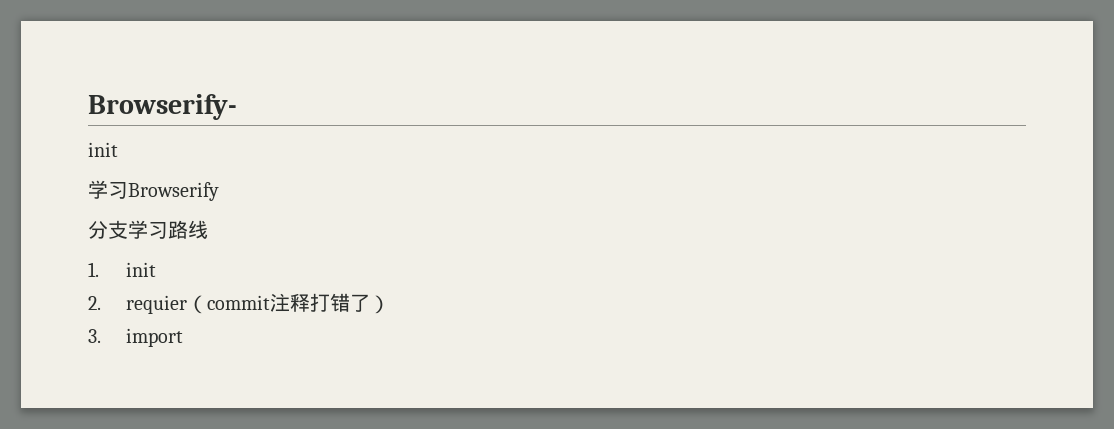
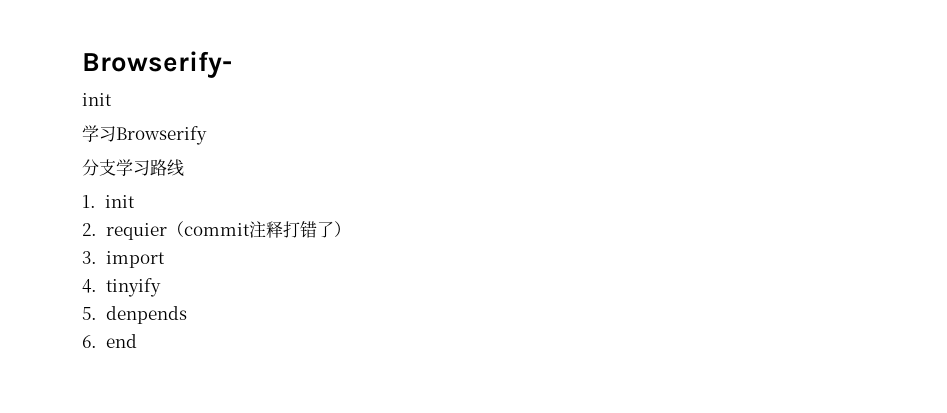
(183, 337) none -> [82,278,161,297] [82,306,187,324] [82,334,137,348] // 4. tinyify // 5. denpends // 6. end

